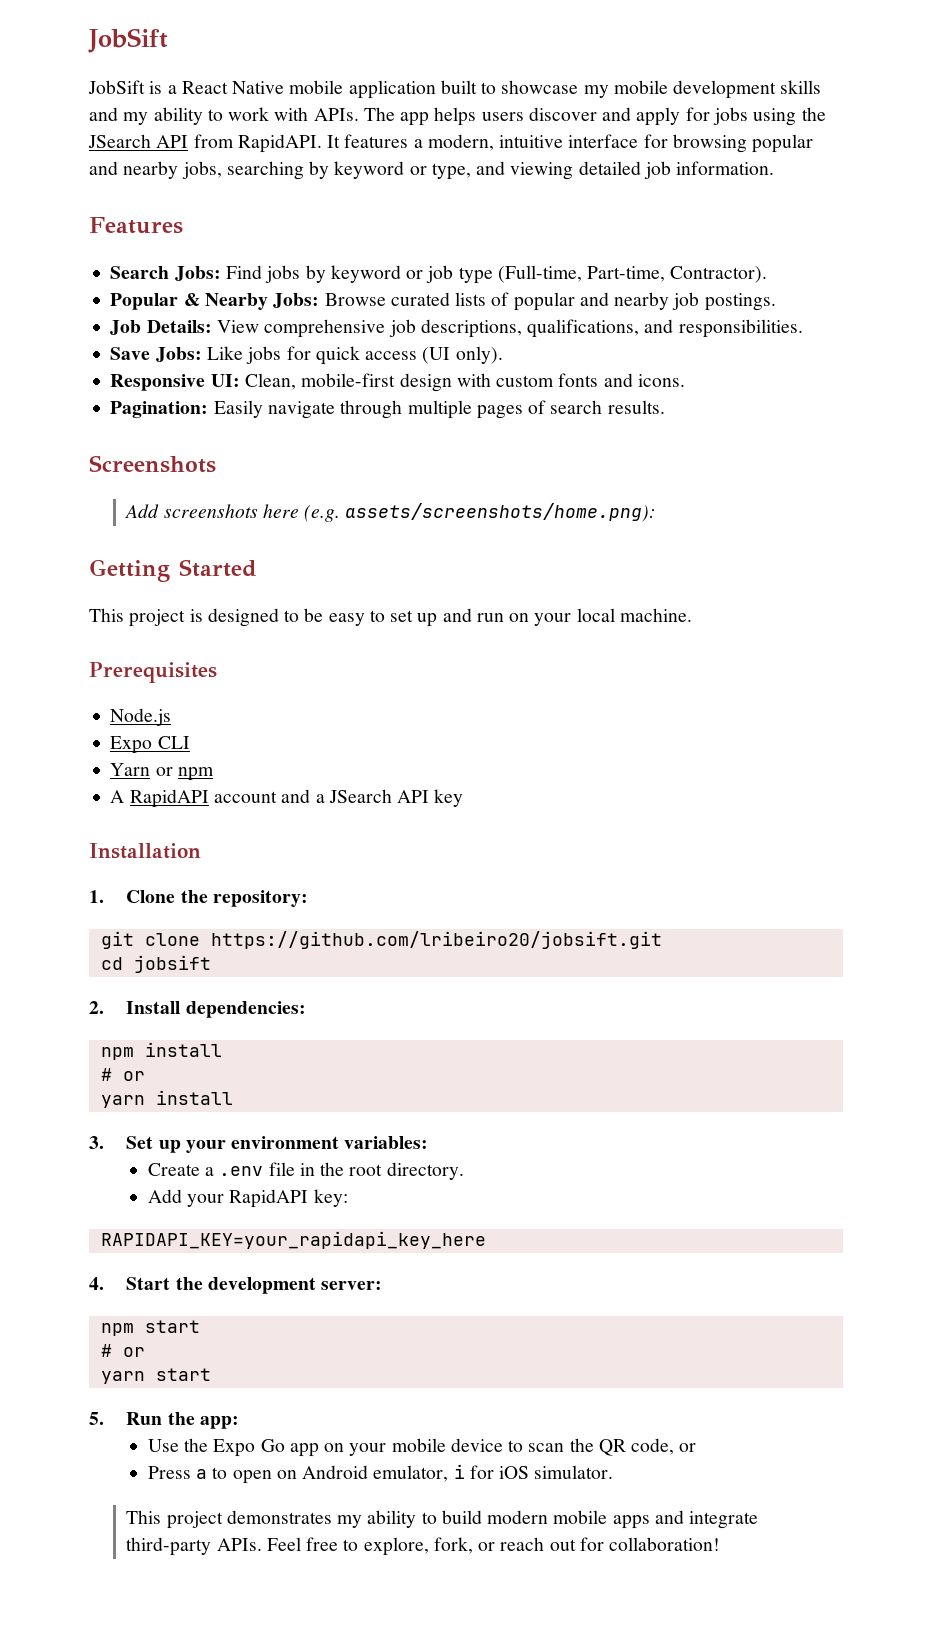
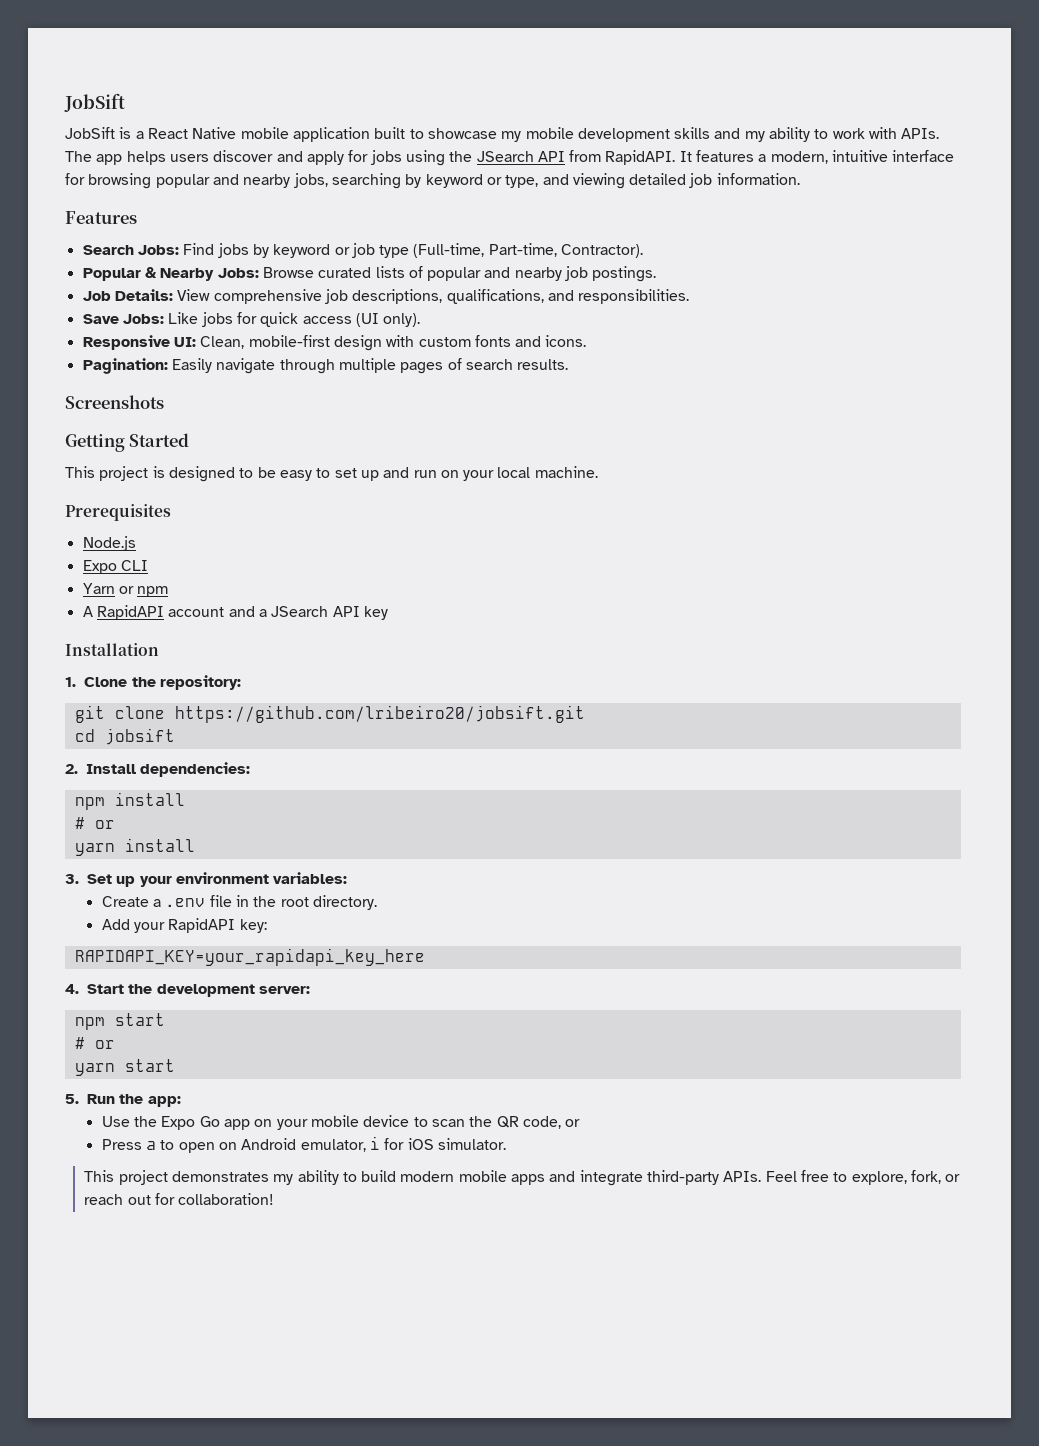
[125,503,657,522] // Add screenshots here (e.g. assets/screenshots/home.png): -> (164, 402) none

